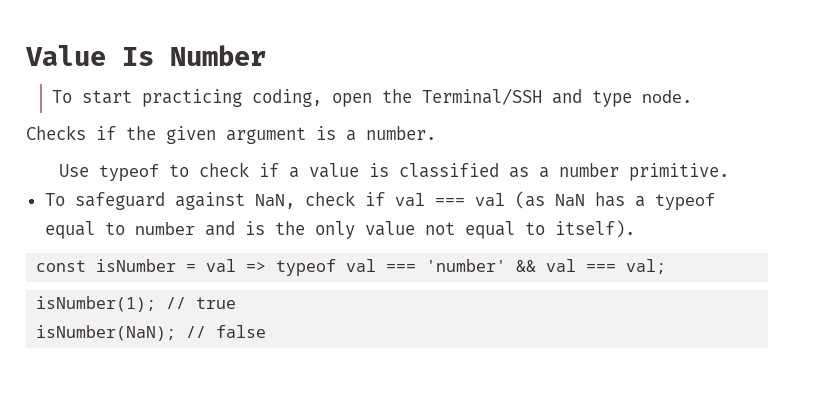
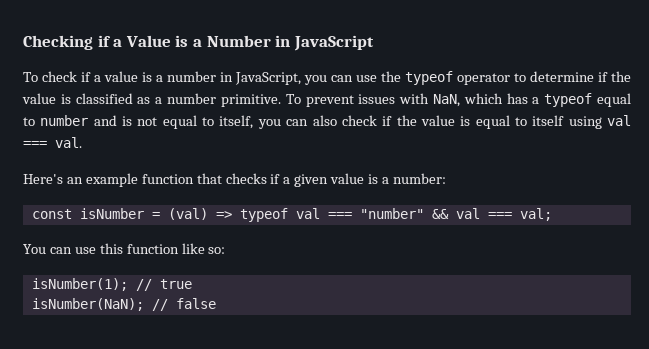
[25,45,154,66] Value Is -> [23,35,202,50] Checking if a Value is a
[51,88,692,107] [26,125,436,144] [58,164,189,181] // To start practicing coding, open the Terminal/SSH and type node. // Checks if the given argument is a number. // Use typeof to -> [275,35,374,51] [23,72,38,82] in JavaScript // To
(389, 170) none -> [156,71,631,85] [22,93,71,104] a number in JavaScript, you can use the typeof operator to determine if the value is
[44,191,585,210] // To safeguard against NaN, check if val === val (as NaN -> [285,93,503,107] To prevent issues with NaN, which
[274,220,635,239] the only value not equal to itself). -> [137,115,632,129] [23,137,82,148] [23,173,446,187] not equal to itself, you can also check if the value is equal to itself using val === val. // Here's an example function that checks if a given value is a number:
[206,259,237,272] val -> [167,208,208,220] (val)
[426,259,507,272] 'number' -> [359,208,424,219] "number"
(667, 266) none -> [23,243,226,254] // You can use this function like so:

